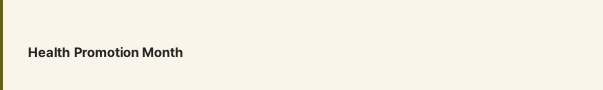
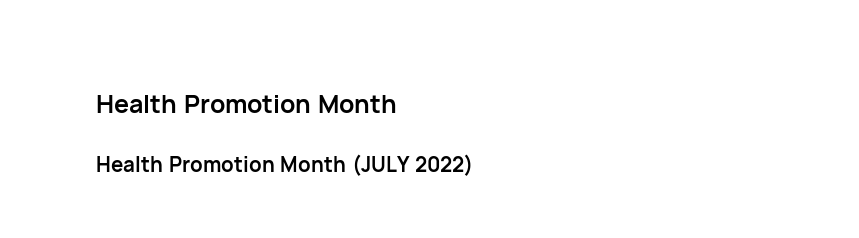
[28,46,184,58] Health Promotion Month -> [96,95,397,113] [96,154,474,176] Health Promotion Month // Health Promotion Month (JULY 2022)

